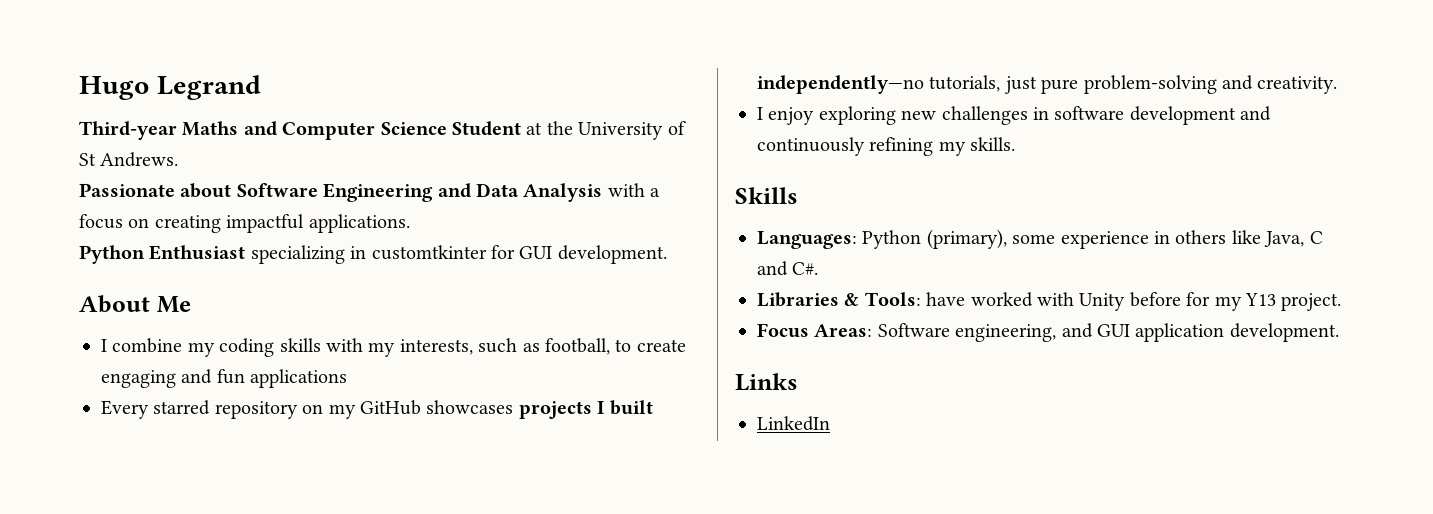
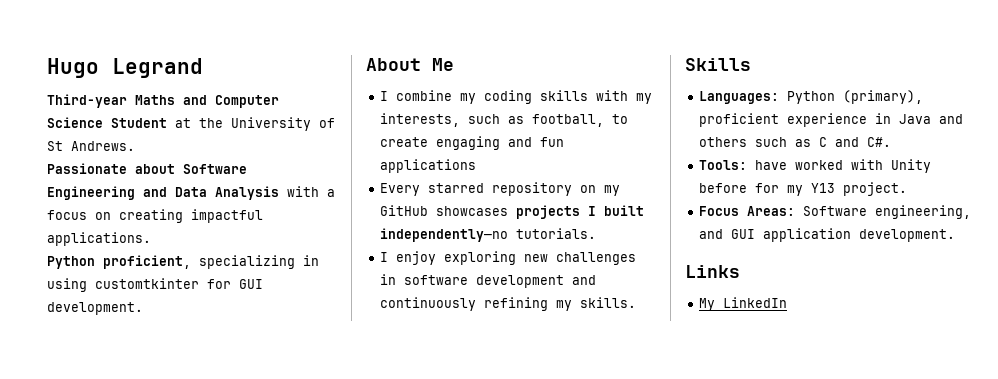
[149,245,246,260] Enthusiast -> [103,255,191,269] proficient,
(367, 252) none -> [47,278,87,292] using
[929,75,1338,94] tutorials, just pure problem-solving and creativity. -> [516,228,597,239] tutorials.
[1012,234,1056,244] some -> [699,113,780,127] proficient
[1175,230,1305,247] others like Java, -> [899,114,964,124] [699,137,812,147] Java and others such as
[757,292,860,307] Libraries & -> (892, 142) none
(798, 382) none -> [699,298,716,311] My

